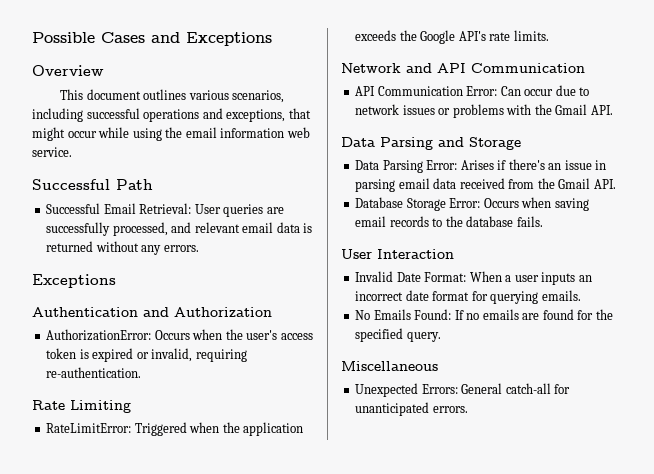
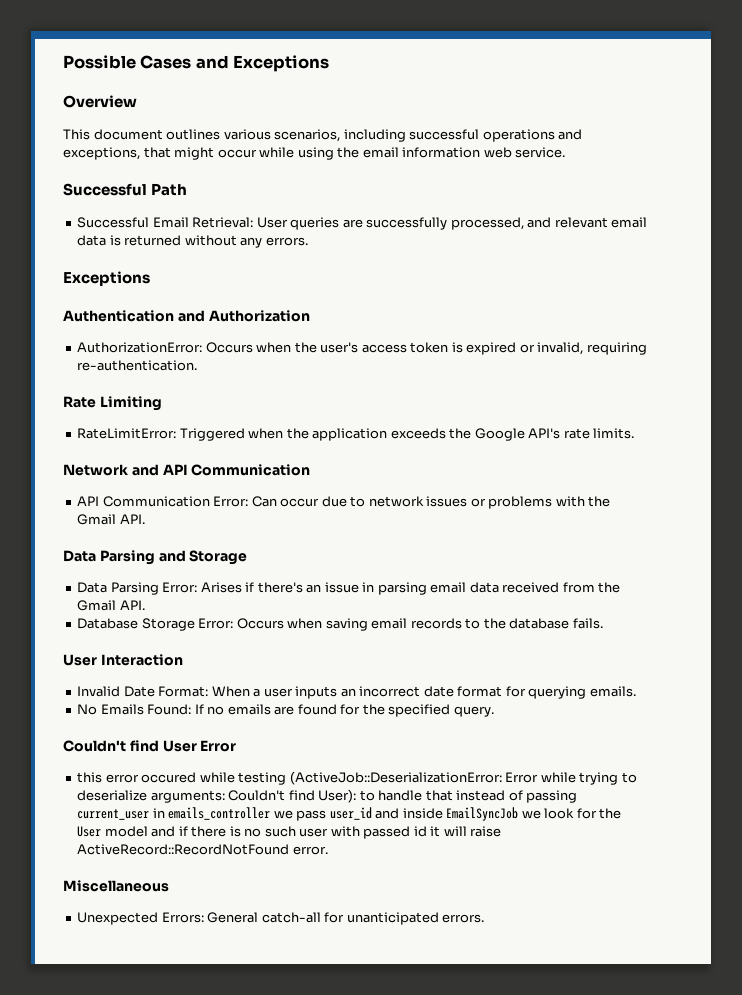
(441, 337) none -> [63,740,237,752] [77,771,637,785] [77,789,578,803] [77,807,622,821] [77,826,502,839] [77,844,328,855] // Couldn't find User Error // this error occured while testing (ActiveJob::DeserializationError: Error while trying to deserialize arguments: Couldn't find User): to handle that instead of passing current_user in emails_controller we pass user_id and inside EmailSyncJob we look for the User model and if there is no such user with passed id it will raise ActiveRecord::RecordNotFound error.

